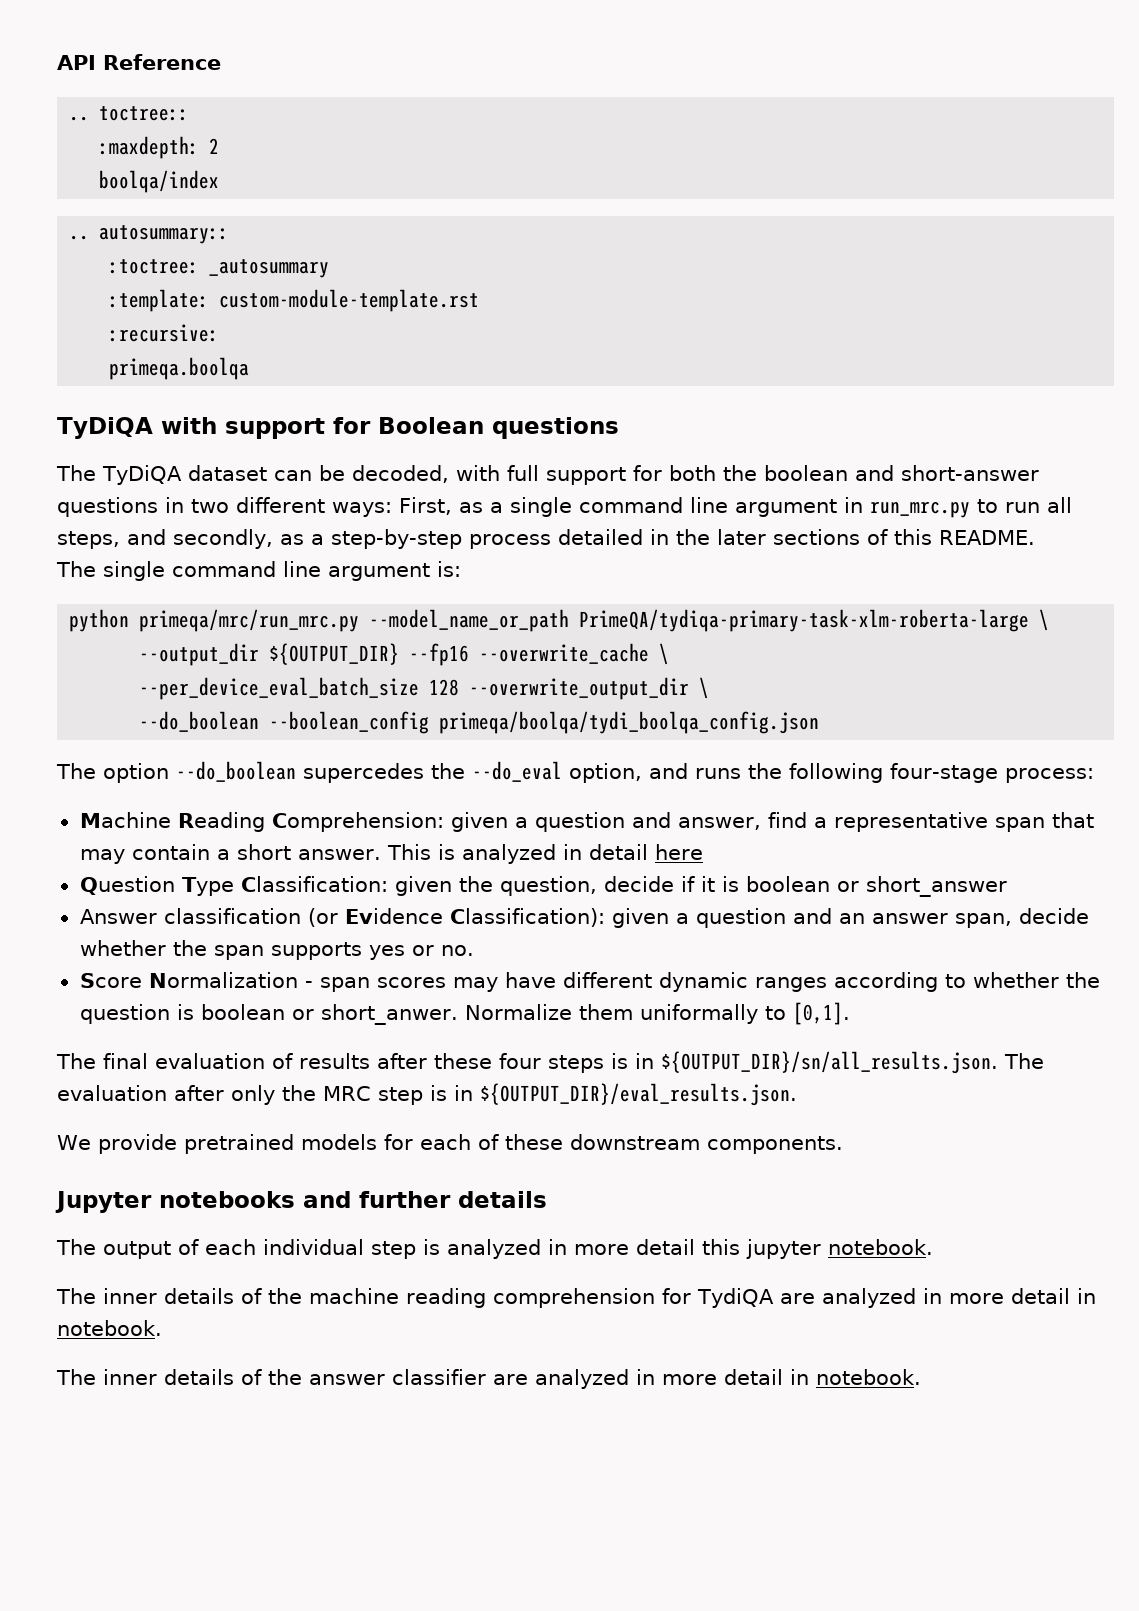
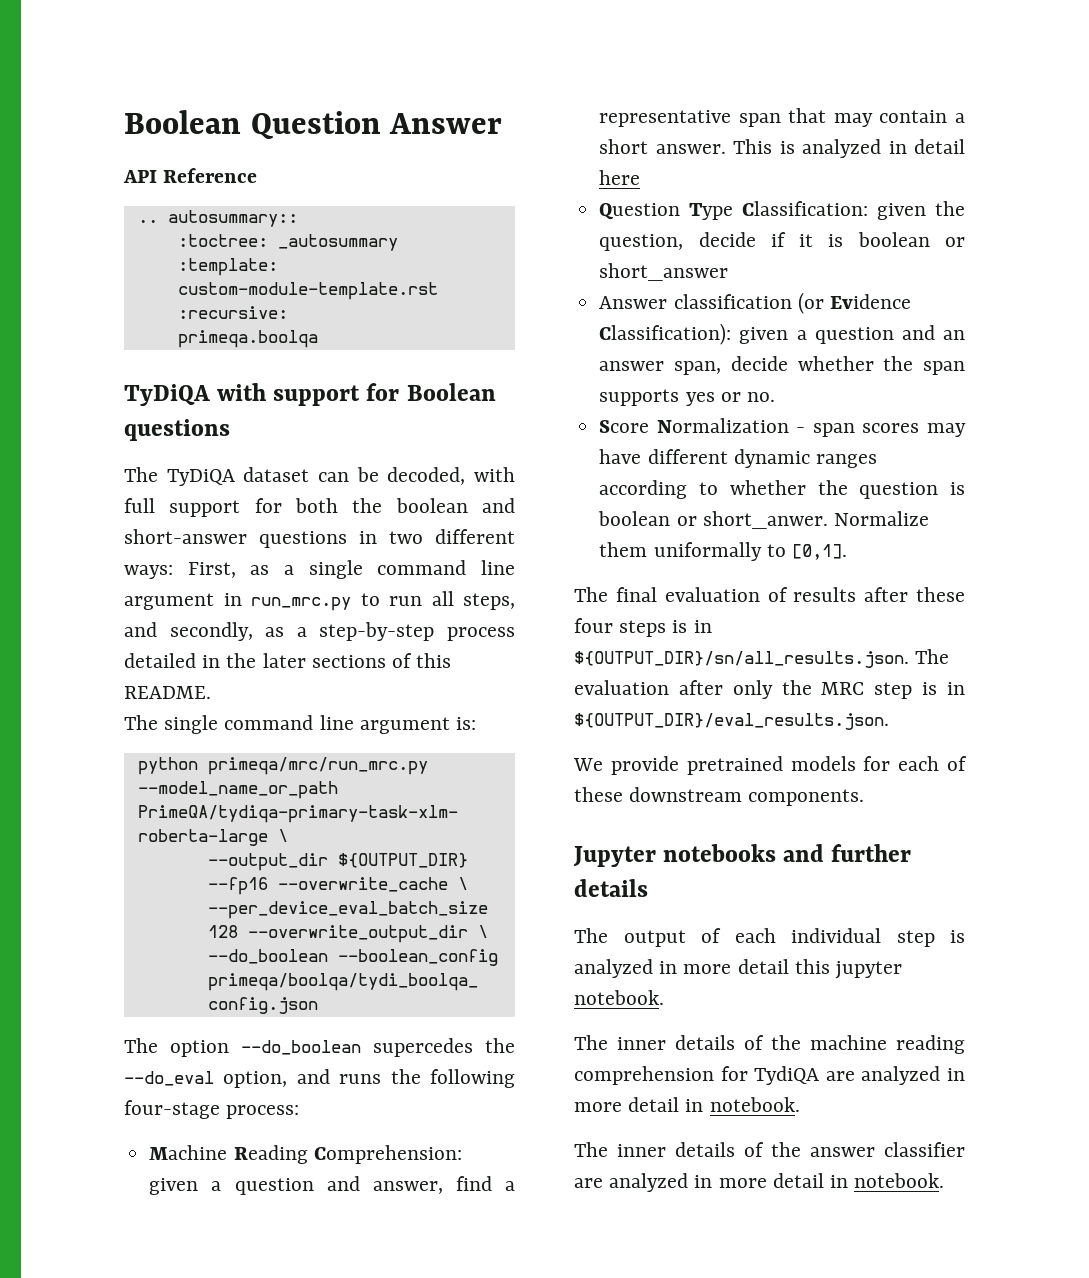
(57, 62) none -> [124,110,503,139] Boolean Question Answer //
[69,106,190,121] [99,136,220,159] [99,170,220,193] // .. toctree:: // :maxdepth: 2 // boolqa/index -> (258, 175) none

